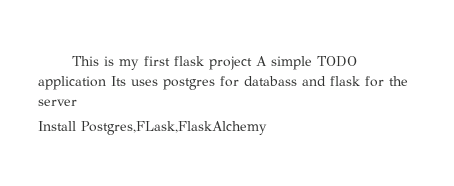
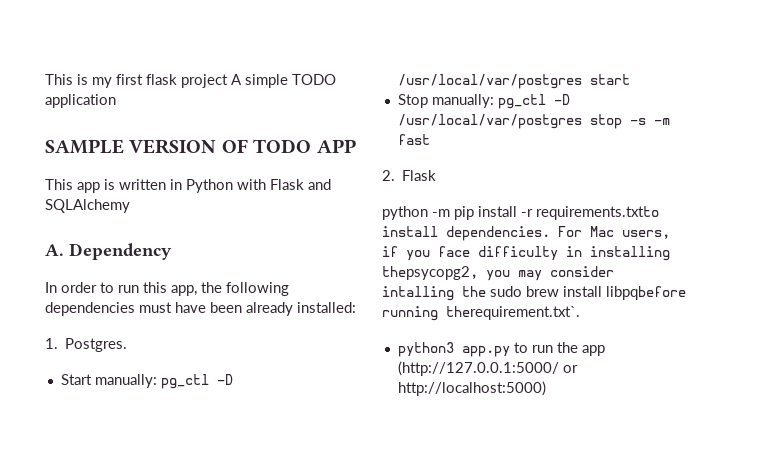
[111,76,408,90] [38,99,77,106] [38,121,267,135] Its uses postgres for databass and flask for the server // Install Postgres,FLask,FlaskAlchemy -> [45,139,356,154] [45,179,331,193] [45,199,130,213] [45,243,172,260] [45,282,289,296] [45,302,356,316] [45,338,128,352] [60,374,233,389] [397,74,630,89] [397,94,570,109] [397,114,670,129] [397,134,430,145] [382,170,437,181] [382,206,659,220] [382,226,670,241] [382,246,670,261] [382,266,614,281] [382,286,686,301] [382,306,580,321] [397,342,605,357] [397,361,578,376] [397,381,546,396] // SAMPLE VERSION OF TODO APP // This app is written in Python with Flask and SQLAlchemy // A. Dependency // In order to run this app, the following dependencies must have been already installed: // 1. Postgres. // Start manually: pg_ctl -D /usr/local/var/postgres start // Stop manually: pg_ctl -D /usr/local/var/postgres stop -s -m fast // 2. Flask // python -m pip install -r requirements.txtto install dependencies. For Mac users, if you face difficulty in installing thepsycopg2, you may consider intalling the sudo brew install libpqbefore running therequirement.txt`. // python3 app.py to run the app (http://127.0.0.1:5000/ or http://localhost:5000)

